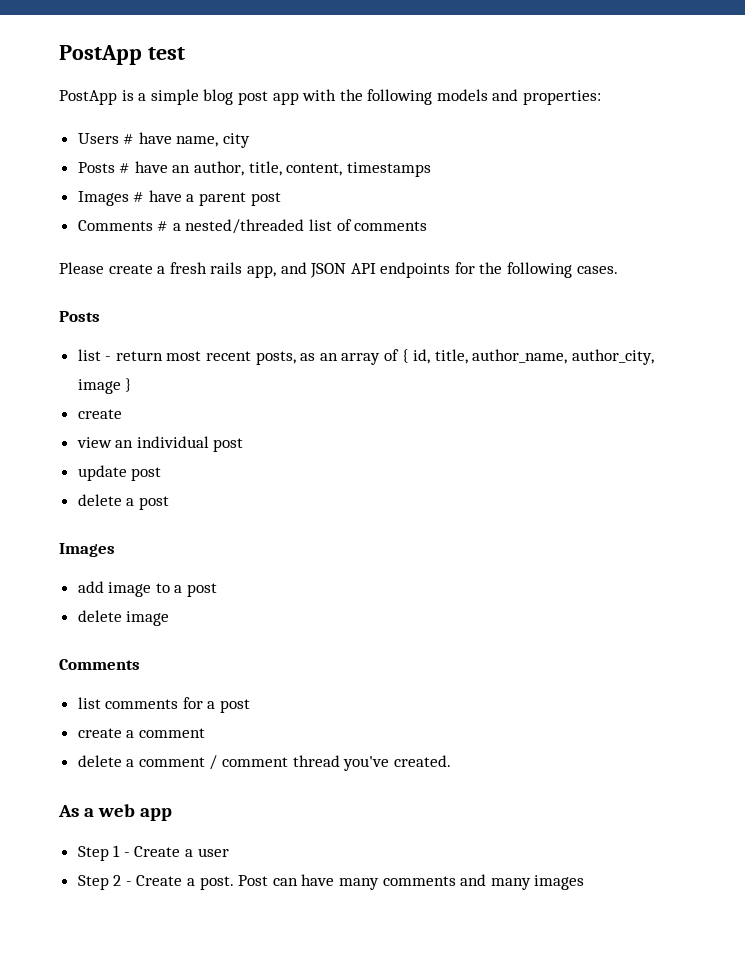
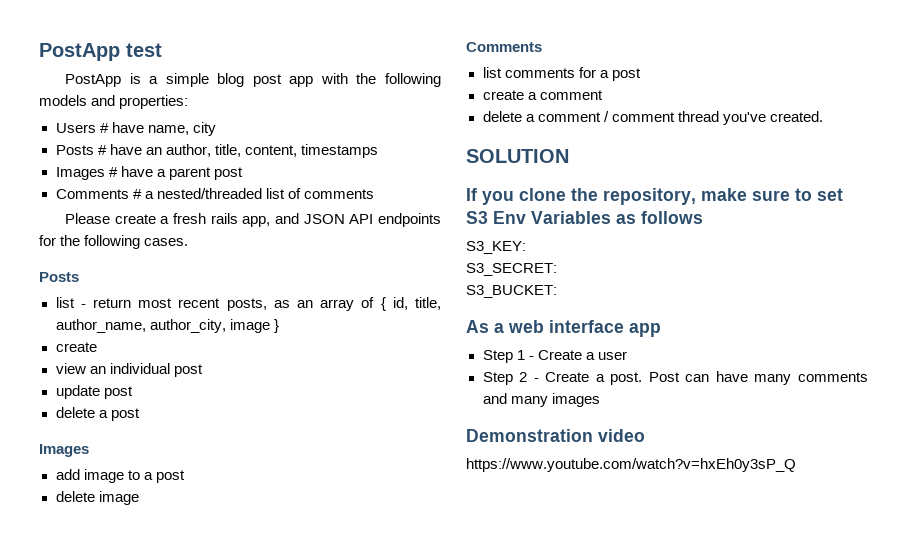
(451, 761) none -> [466,149,569,163] [466,188,843,205] [466,211,703,224] [466,241,526,254] [466,263,557,276] [466,285,557,298] // SOLUTION // If you clone the repository, make sure to set S3 Env Variables as follows // S3_KEY: // S3_SECRET: // S3_BUCKET:
(136, 810) none -> [549,320,624,333] interface
(585, 882) none -> [466,429,645,442] [466,458,796,472] // Demonstration video // https://www.youtube.com/watch?v=hxEh0y3sP_Q

